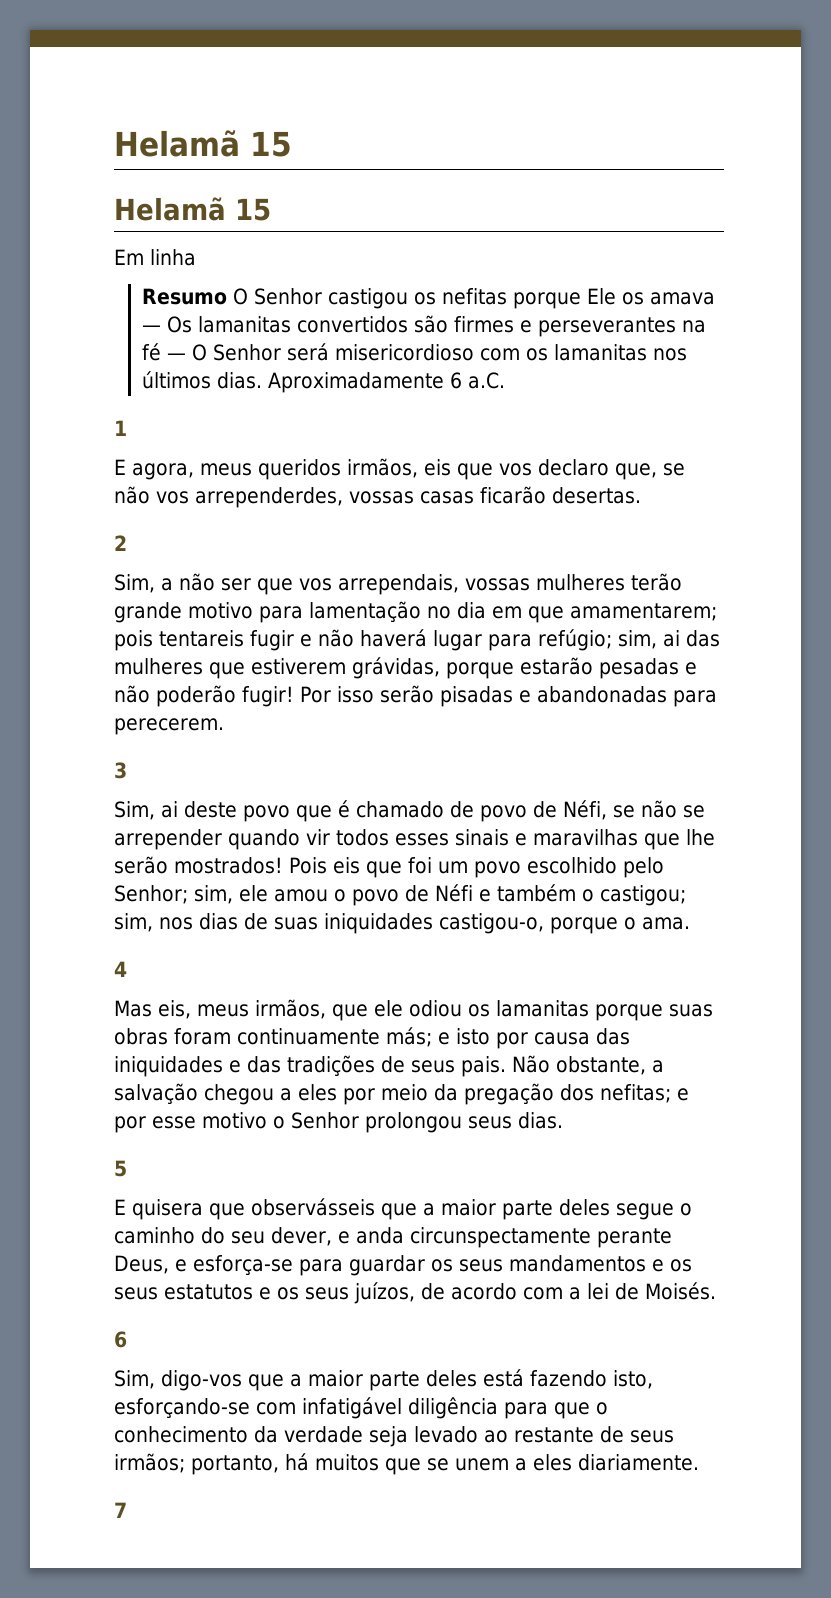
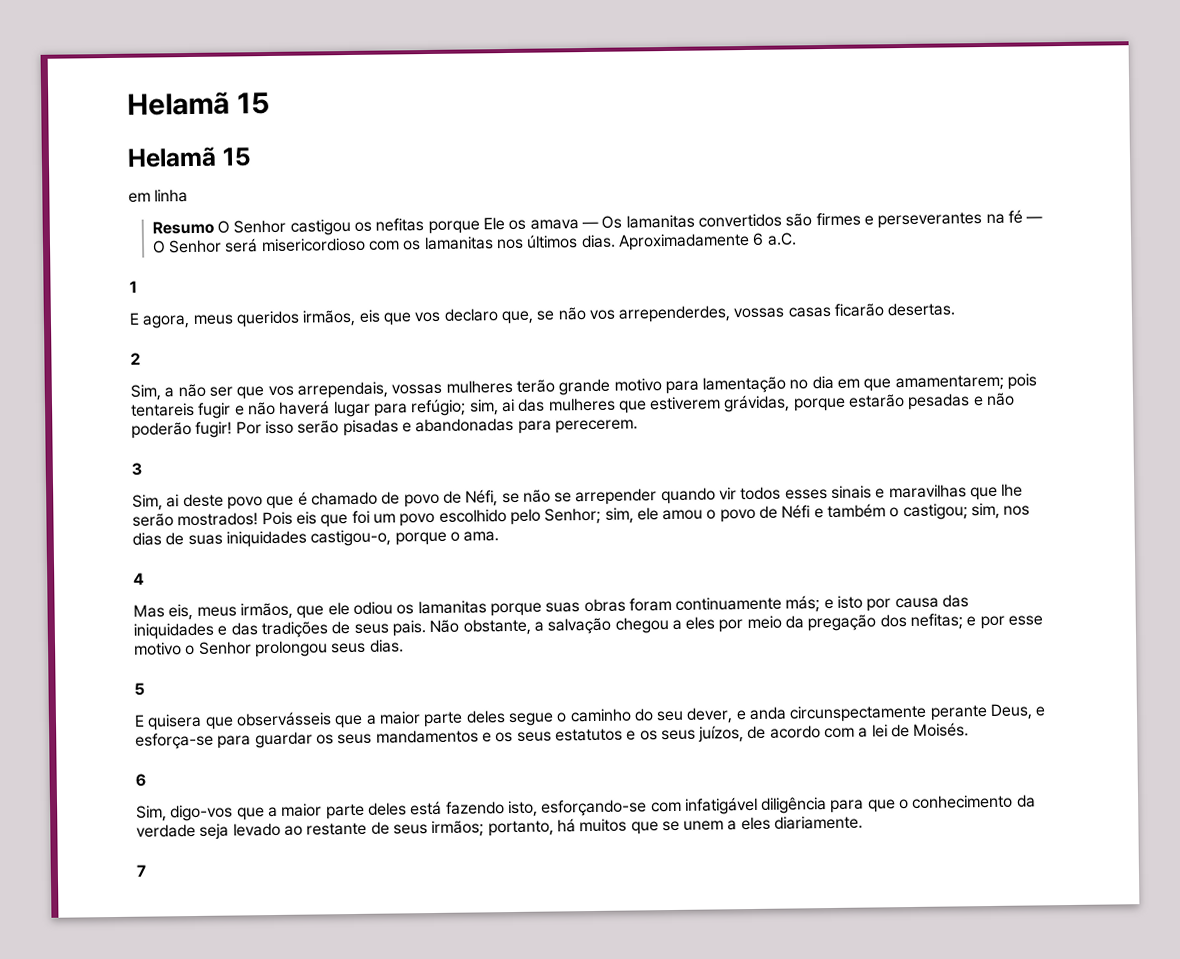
[114,249,144,265] Em -> [128,192,151,203] em

